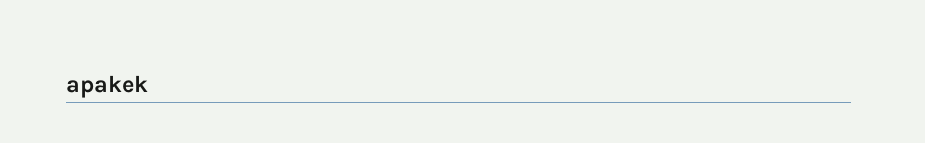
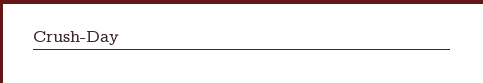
[66,75,148,98] apakek -> [33,31,119,45] Crush-Day

